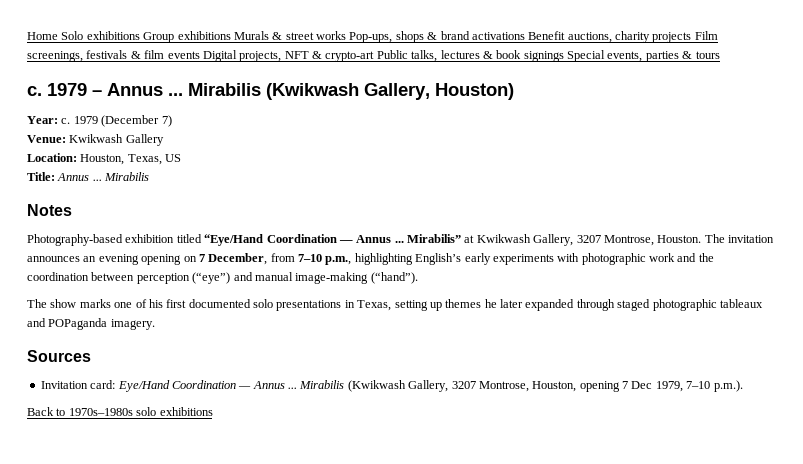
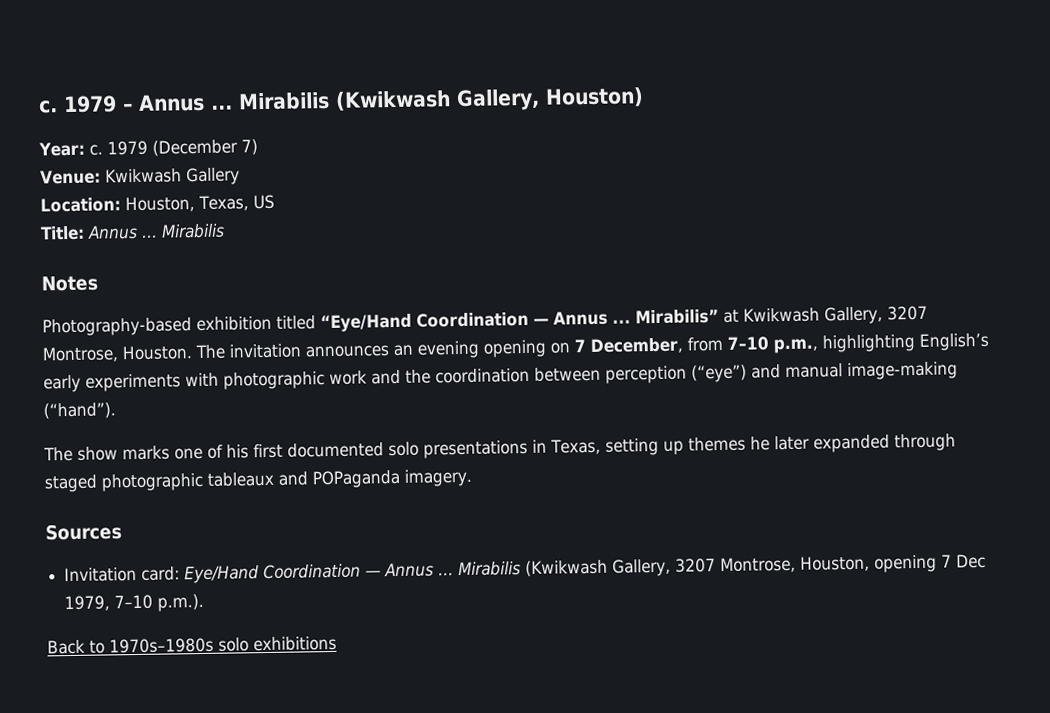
[27,31,718,43] [27,50,720,62] Home Solo exhibitions Group exhibitions Murals & street works Pop-ups, shops & brand activations Benefit auctions, charity projects Film screenings, festivals & film events Digital projects, NFT & crypto-art Public talks, lectures & book signings Special events, parties & tours // -> (39, 107) none

